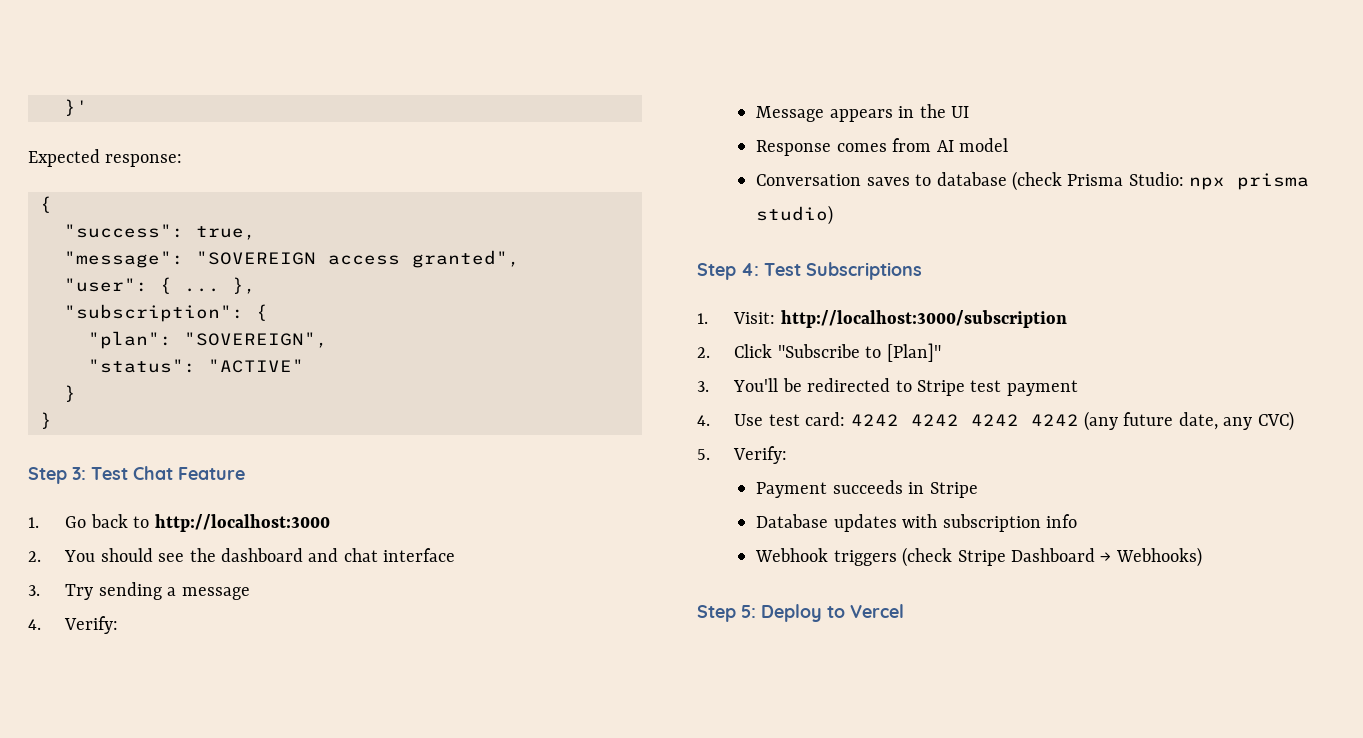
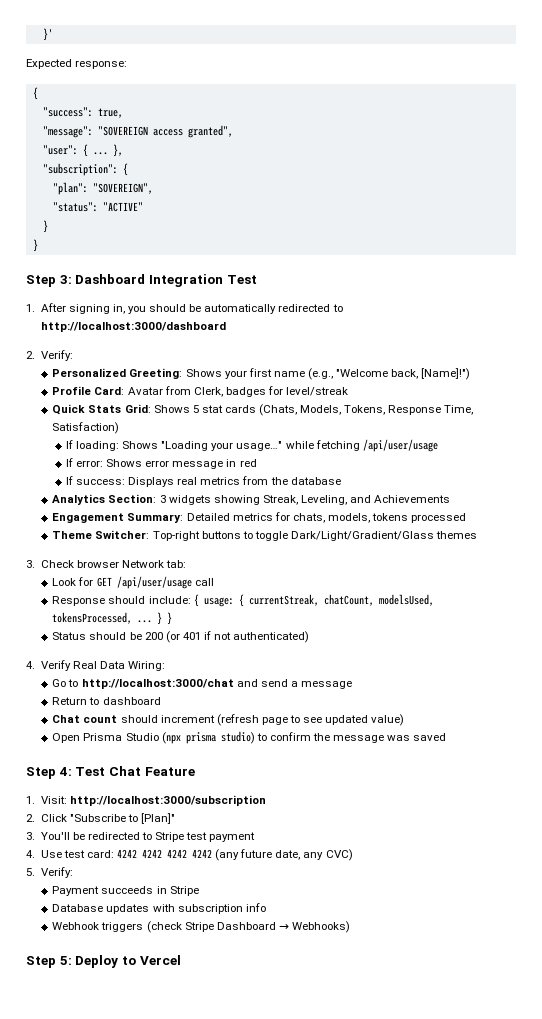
[91,466,245,480] [28,514,330,532] [28,548,456,562] [28,582,250,600] [28,616,119,634] [756,104,970,122] [756,138,1009,156] [756,171,1310,191] [756,205,834,225] Test Chat Feature // 1. Go back to http://localhost:3000 // 2. You should see the dashboard and chat interface // 3. Try sending a message // 4. Verify: // Message appears in the UI // Response comes from AI model // Conversation saves to database (check Prisma Studio: npx prisma studio) -> [75,274,257,287] [26,303,343,314] [40,322,226,332] [26,350,73,361] [52,368,471,380] [52,386,349,397] [52,404,474,416] [52,422,120,434] [65,439,438,452] [65,458,257,469] [65,476,341,487] [52,494,451,505] [52,512,467,523] [52,530,478,541] [26,560,187,568] [52,576,214,589] [52,594,434,607] [52,612,173,625] [52,631,310,643] [26,660,166,671] [52,679,352,689] [52,697,161,705] [52,714,405,726] [52,731,447,744] Dashboard Integration Test // 1. After signing in, you should be automatically redirected to http://localhost:3000/dashboard // 2. Verify: // Personalized Greeting: Shows your first name (e.g., "Welcome back, [Name]!") // Profile Card: Avatar from Clerk, badges for level/streak // Quick Stats Grid: Shows 5 stat cards (Chats, Models, Tokens, Response Time, Satisfaction) // If loading: Shows "Loading your usage…" while fetching /api/user/usage // If error: Shows error message in red // If success: Displays real metrics from the database // Analytics Section: 3 widgets showing Streak, Leveling, and Achievements // Engagement Summary: Detailed metrics for chats, models, tokens processed // Theme Switcher: Top-right buttons to toggle Dark/Light/Gradient/Glass themes // 3. Check browser Network tab: // Look for GET /api/user/usage call // Response should include: { usage: { currentStreak, chatCount, modelsUsed, tokensProcessed, ... } } // Status should be 200 (or 401 if not authenticated) // 4. Verify Real Data Wiring: // Go to http://localhost:3000/chat and send a message // Return to dashboard // Chat count should increment (refresh page to see updated value) // Open Prisma Studio (npx prisma studio) to confirm the message was saved
[806,262,922,280] Subscriptions -> [108,766,195,776] Chat Feature

